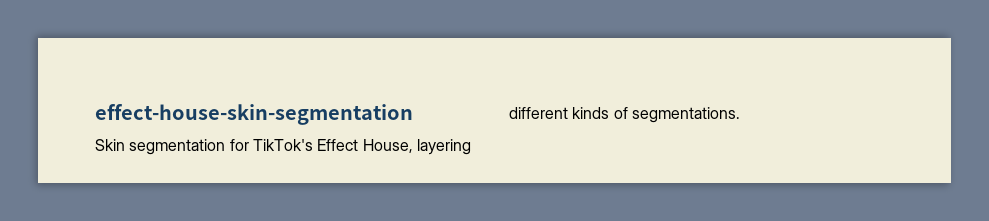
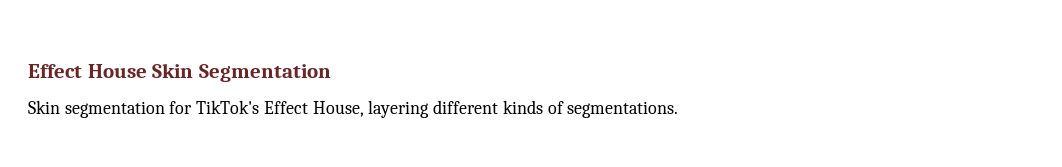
[95,104,413,125] effect-house-skin-segmentation -> [28,63,331,82] Effect House Skin Segmentation

